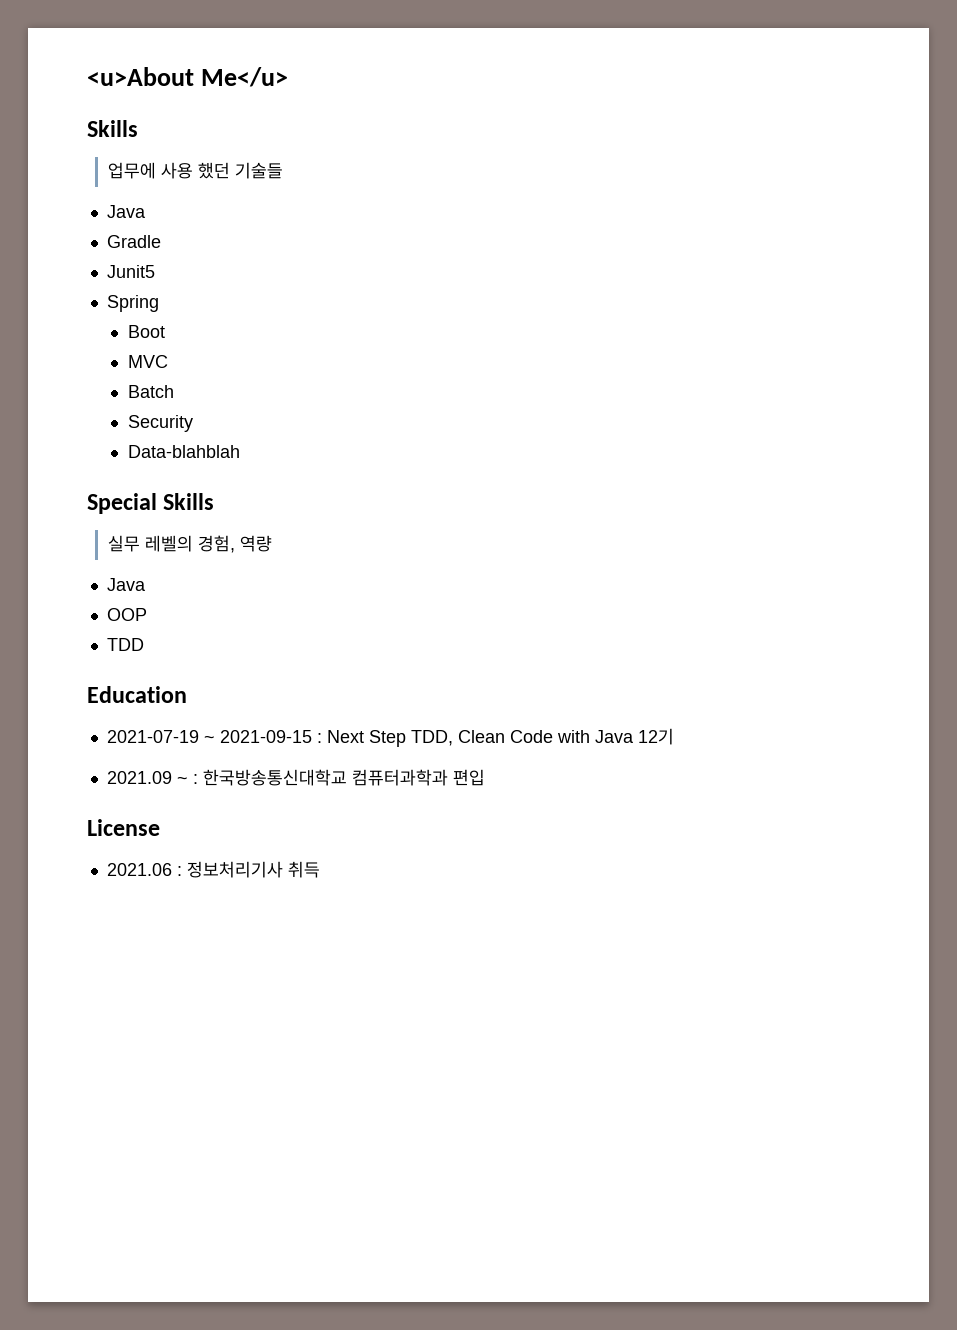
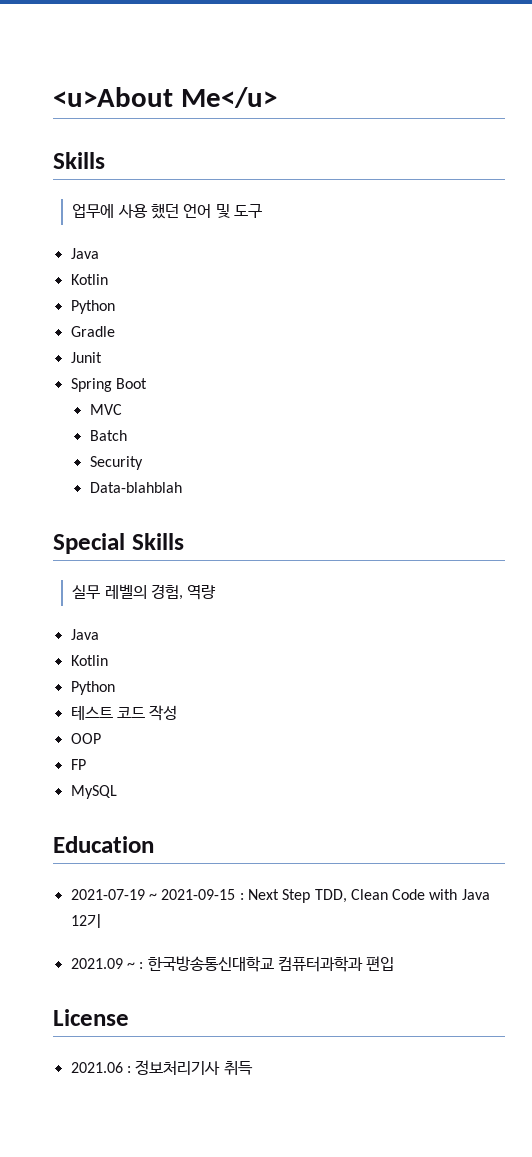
[234,162,283,179] [106,205,146,218] 기술들 // Java -> [183,204,262,218] [70,248,99,259] [70,274,108,285] [70,300,115,314] 언어 및 도구 // Java // Kotlin // Python
[106,265,155,278] Junit5 -> [70,352,102,363] Junit
(159, 303) // -> (112, 385) none
(146, 584) none -> [70,655,108,666] [70,681,115,695] [70,705,178,721] // Kotlin // Python // 테스트 코드 작성
[106,638,144,651] TDD -> [70,759,86,770] [70,785,117,799] FP // MySQL

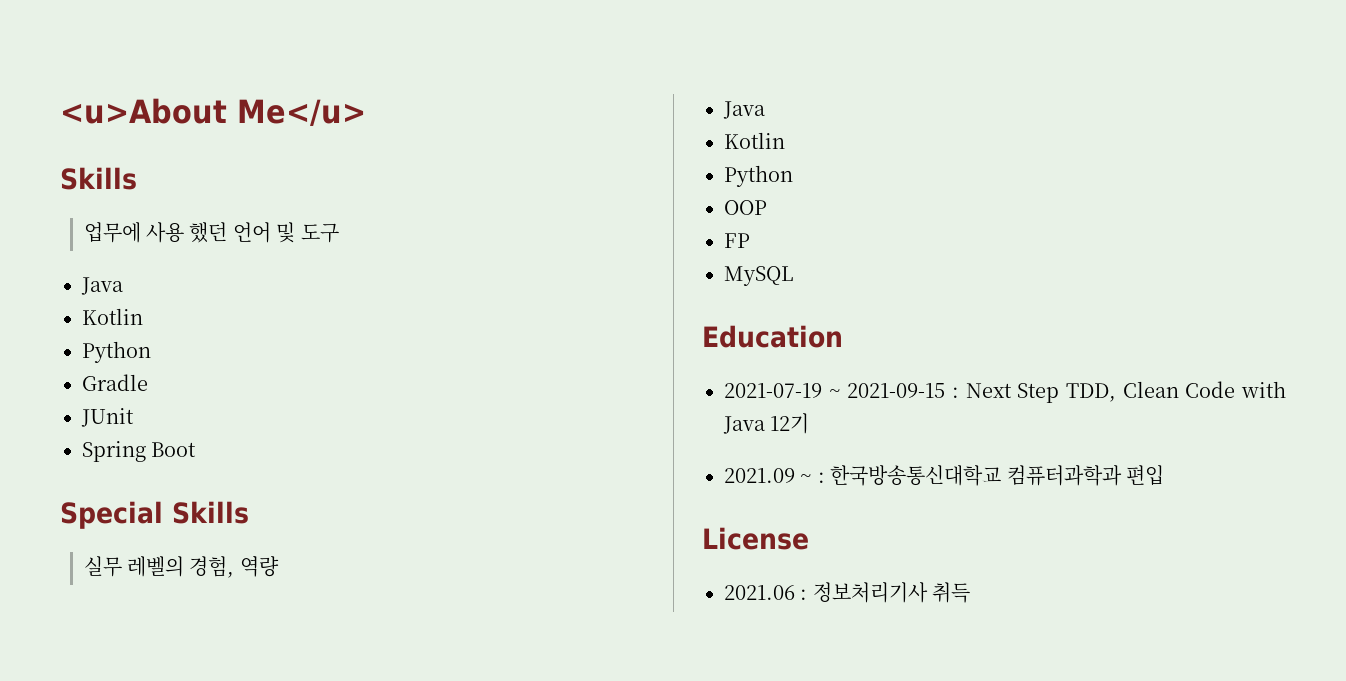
[70,352,102,363] Junit -> [81,408,134,427] JUnit
[89,404,122,415] [89,430,127,441] [89,456,143,470] [89,482,182,493] // MVC // Batch // Security // Data-blahblah -> (197, 449) none
[70,705,178,721] // 테스트 코드 작성 -> (793, 176) none

